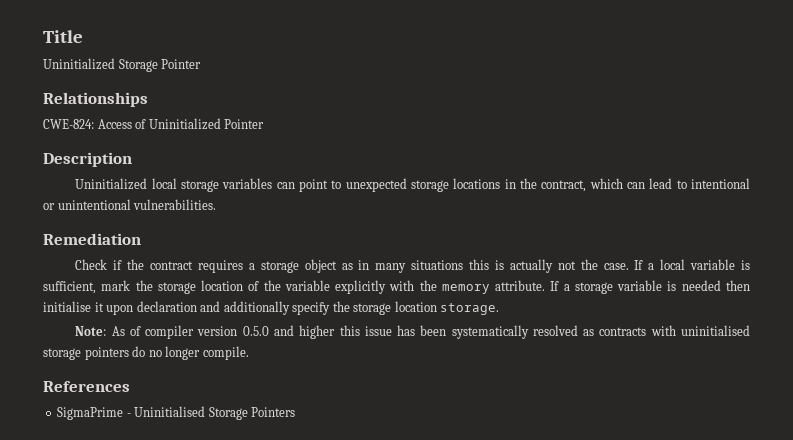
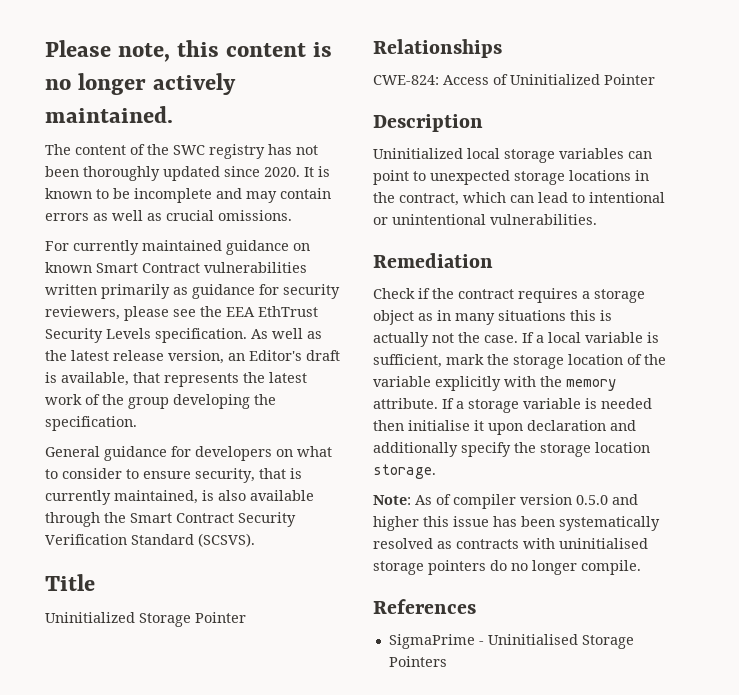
(43, 36) none -> [45,40,332,62] [45,73,236,95] [45,106,173,123] [45,144,318,159] [45,166,330,181] [45,188,331,203] [45,210,292,221] [45,240,310,255] [45,262,307,273] [45,284,340,299] [45,306,318,321] [45,328,322,343] [45,350,340,364] [45,372,307,387] [45,394,276,409] [45,416,137,431] [45,446,332,461] [45,468,302,483] [45,490,314,505] [45,512,296,527] [45,533,255,547] Please note, this content is no longer actively maintained. // The content of the SWC registry has not been thoroughly updated since 2020. It is known to be incomplete and may contain errors as well as crucial omissions. // For currently maintained guidance on known Smart Contract vulnerabilities written primarily as guidance for security reviewers, please see the EEA EthTrust Security Levels specification. As well as the latest release version, an Editor's draft is available, that represents the latest work of the group developing the specification. // General guidance for developers on what to consider to ensure security, that is currently maintained, is also available through the Smart Contract Security Verification Standard (SCSVS). //

